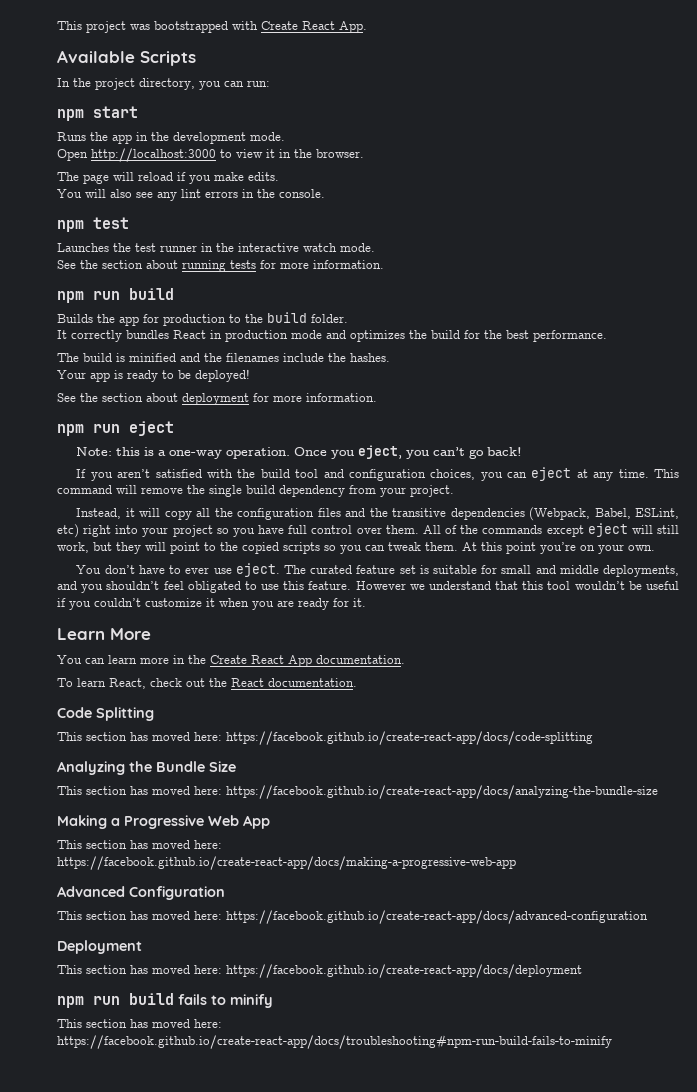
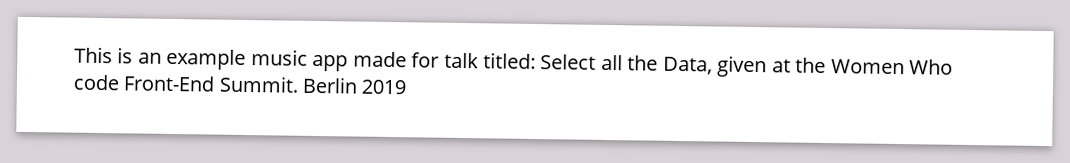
[57,21,367,33] [57,50,196,66] [57,78,270,90] [57,106,138,121] [57,132,285,144] [57,148,364,162] [57,172,279,184] [57,189,325,201] [57,217,129,232] [57,243,375,252] [57,260,384,272] [57,288,174,303] [57,312,348,326] [57,330,607,342] [57,353,390,362] [57,369,250,382] [57,393,377,405] [57,421,174,436] [76,445,523,459] [76,467,680,481] [57,485,454,497] [76,507,679,521] [57,523,679,538] [57,542,655,554] [76,563,679,577] [57,581,679,593] [57,598,366,610] [57,628,151,640] [57,655,405,667] [57,678,357,689] [57,707,154,721] [57,731,593,745] [57,761,236,775] [57,785,658,799] [57,815,270,829] [57,840,222,849] [57,856,516,870] [57,886,225,900] [57,910,648,924] [57,940,142,954] [57,964,582,978] [57,993,273,1008] [57,1019,222,1028] [57,1035,612,1049] This project was bootstrapped with Create React App. // Available Scripts // In the project directory, you can run: // npm start // Runs the app in the development mode. // Open http://localhost:3000 to view it in the browser. // The page will reload if you make edits. // You will also see any lint errors in the console. // npm test // Launches the test runner in the interactive watch mode. // See the section about running tests for more information. // npm run build // Builds the app for production to the build folder. // It correctly bundles React in production mode and optimizes the build for the best performance. // The build is minified and the filenames include the hashes. // Your app is ready to be deployed! // See the section about deployment for more information. // npm run eject // Note: this is a one-way operation. Once you eject, you can’t go back! // If you aren’t satisfied with the build tool and configuration choices, you can eject at any time. This command will remove the single build dependency from your project. // Instead, it will copy all the configuration files and the transitive dependencies (Webpack, Babel, ESLint, etc) right into your project so you have full control over them. All of the commands except eject will still work, but they will point to the copied scripts so you can tweak them. At this point you’re on your own. // You don’t have to ever use eject. The curated feature set is suitable for small and middle deployments, and you shouldn’t feel obligated to use this feature. However we understand that this tool wouldn’t be useful if you couldn’t customize it when you are ready for it. // Learn More // You can learn more in the Create React App documentation. // To learn React, check out the React documentation. // Code Splitting // This section has moved here: https://facebook.github.io/create-react-app/docs/code-splitting // Analyzing the Bundle Size // This section has moved here: https://facebook.github.io/create-react-app/docs/analyzing-the-bundle-size // Making a Progressive Web App // This section has moved here: https://facebook.github.io/create-react-app/docs/making-a-progressive-web-app // Advanced Configuration // This section has moved here: https://facebook.github.io/create-react-app/docs/advanced-configuration // Deployment // This section has moved here: https://facebook.github.io/create-react-app/docs/deployment // npm run build fails to minify // This section has moved here: https://facebook.github.io/create-react-app/docs/troubleshooting#npm-run-build-fails-to-minify -> [74,46,954,78] [73,74,408,95] This is an example music app made for talk titled: Select all the Data, given at the Women Who code Front-End Summit. Berlin 2019

